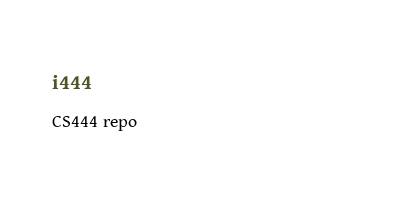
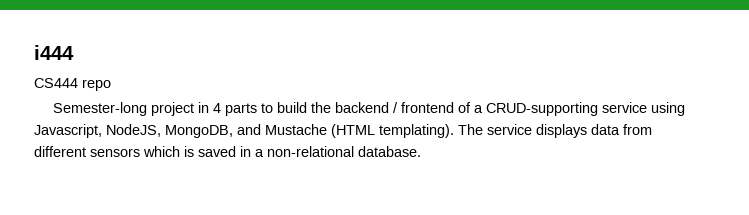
(137, 125) none -> [52,102,685,116] [34,124,652,138] [34,146,421,157] // Semester-long project in 4 parts to build the backend / frontend of a CRUD-supporting service using Javascript, NodeJS, MongoDB, and Mustache (HTML templating). The service displays data from different sensors which is saved in a non-relational database.

